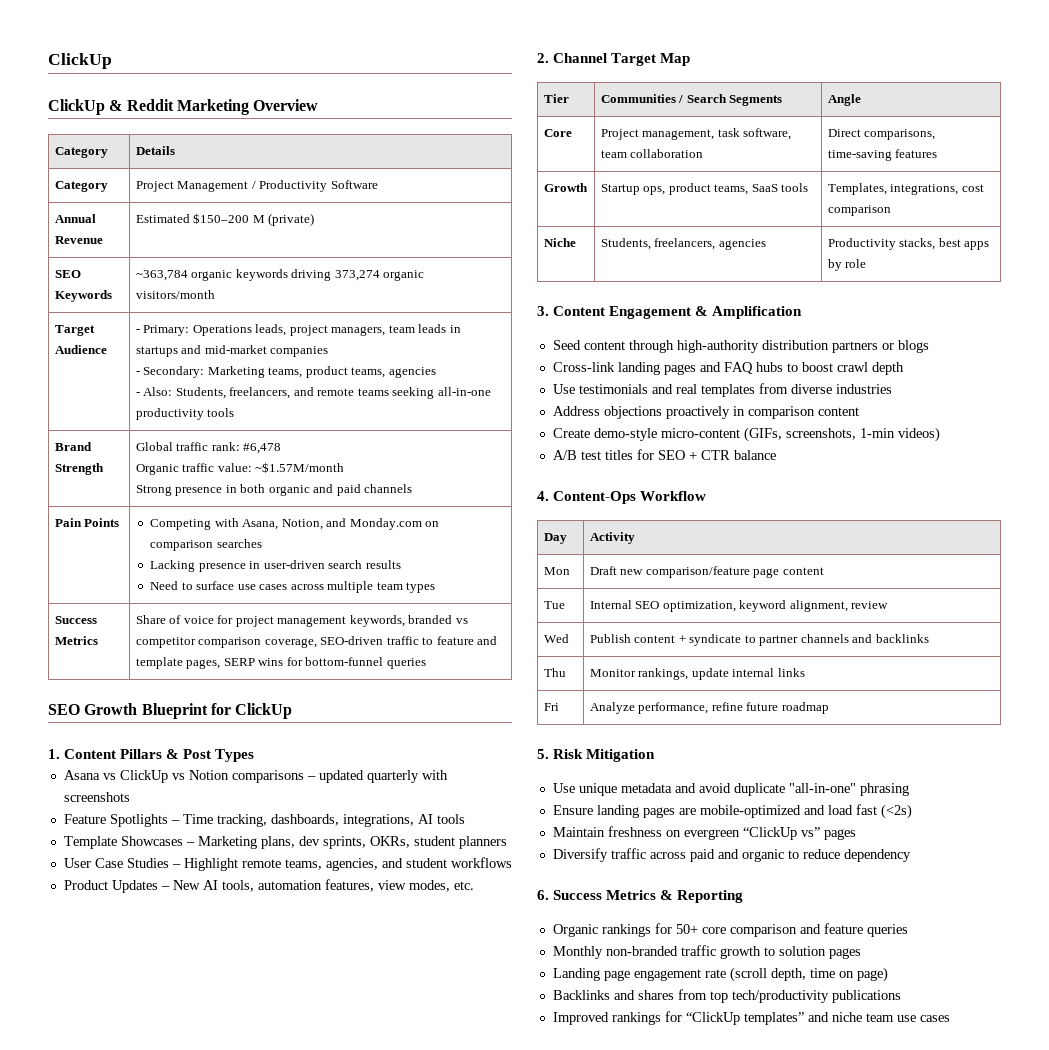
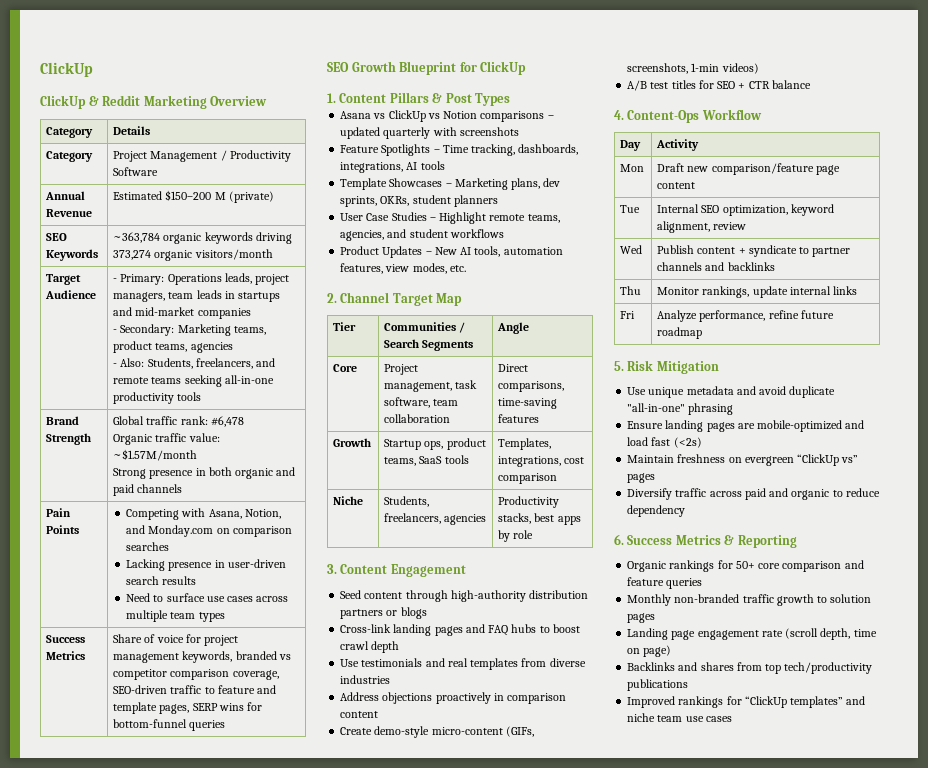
[695,306,803,319] & Amplification -> (466, 570) none

